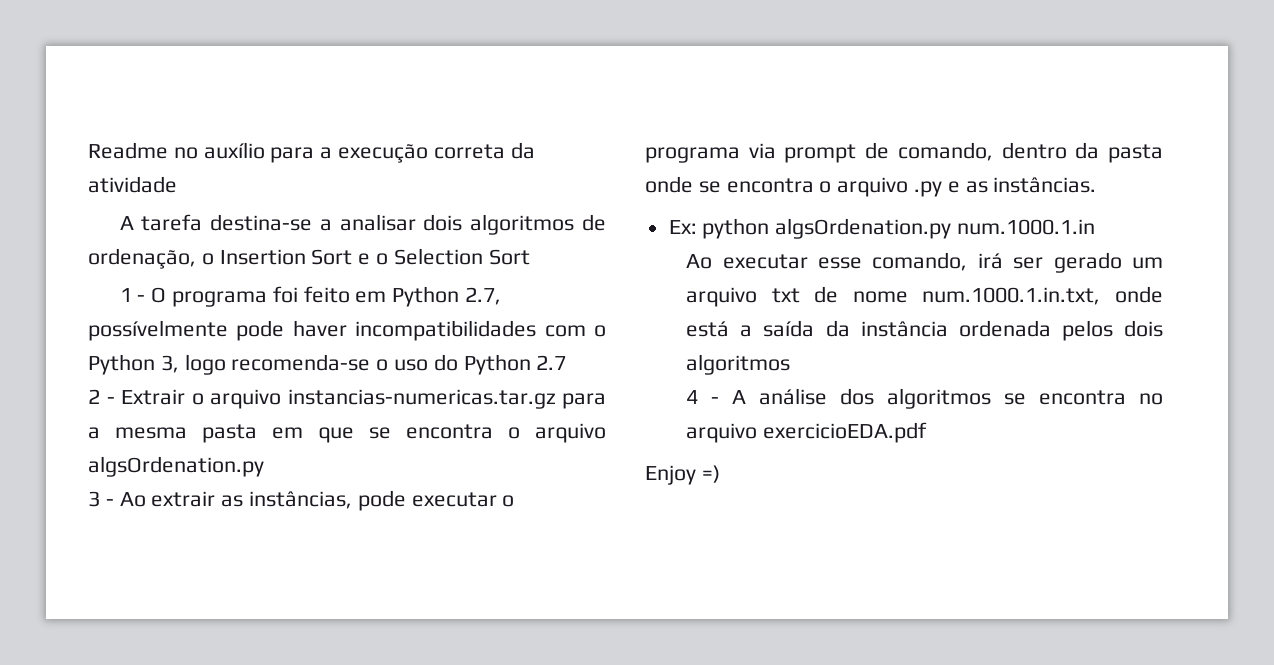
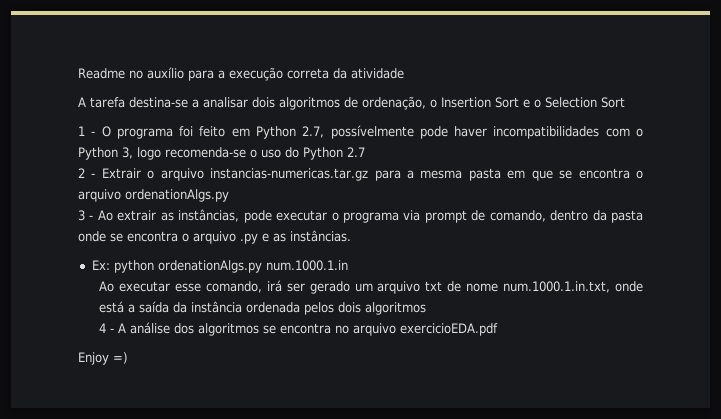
[88,456,264,477] algsOrdenation.py -> [125,189,229,202] ordenationAlgs.py
[775,218,952,239] algsOrdenation.py -> [157,260,262,273] ordenationAlgs.py

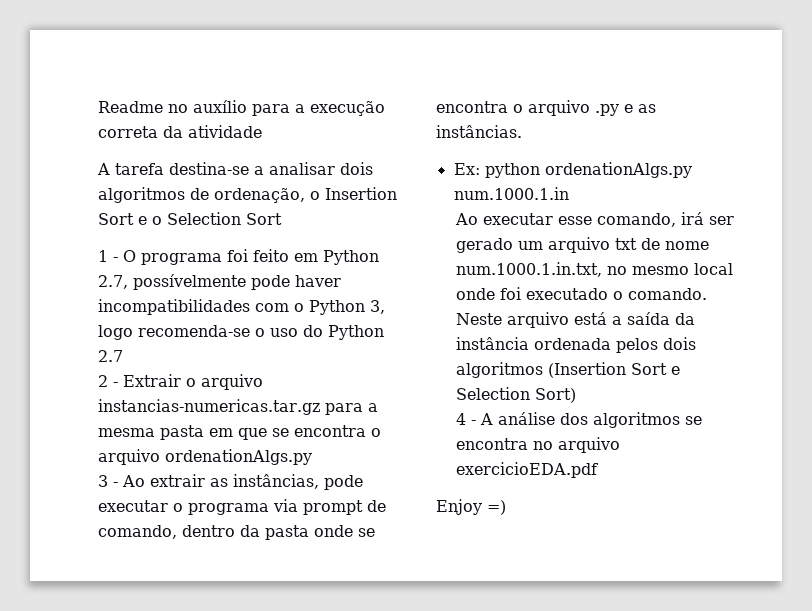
[614,281,643,292] onde -> [606,263,733,275] [455,287,707,300] [455,312,569,328] no mesmo local onde foi executado o comando. Neste arquivo
(427, 308) none -> [547,362,680,378] [455,387,576,403] (Insertion Sort e Selection Sort)

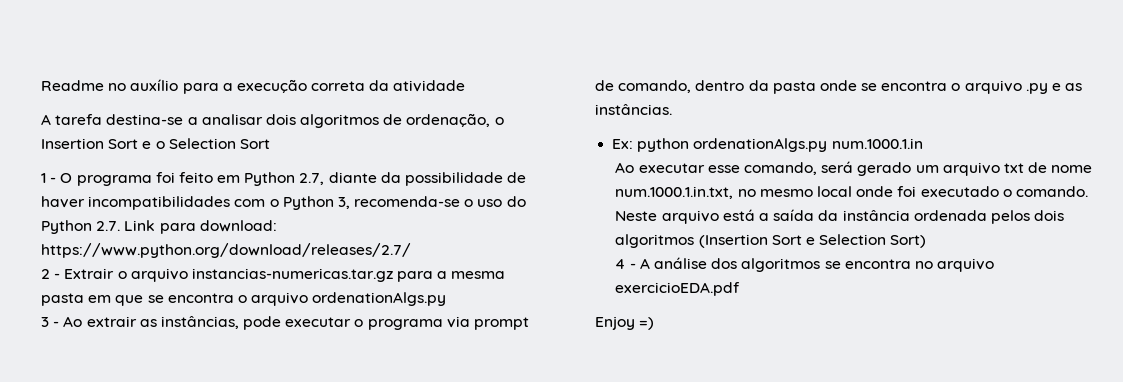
[133,274,290,290] possívelmente pode -> [328,172,527,186] diante da possibilidade de
[98,325,133,340] logo -> (350, 203) none
[98,350,123,362] 2.7 -> [96,220,277,234] [41,243,411,258] 2.7. Link para download: https://www.python.org/download/releases/2.7/
[680,212,734,225] irá ser -> [821,161,854,173] será

